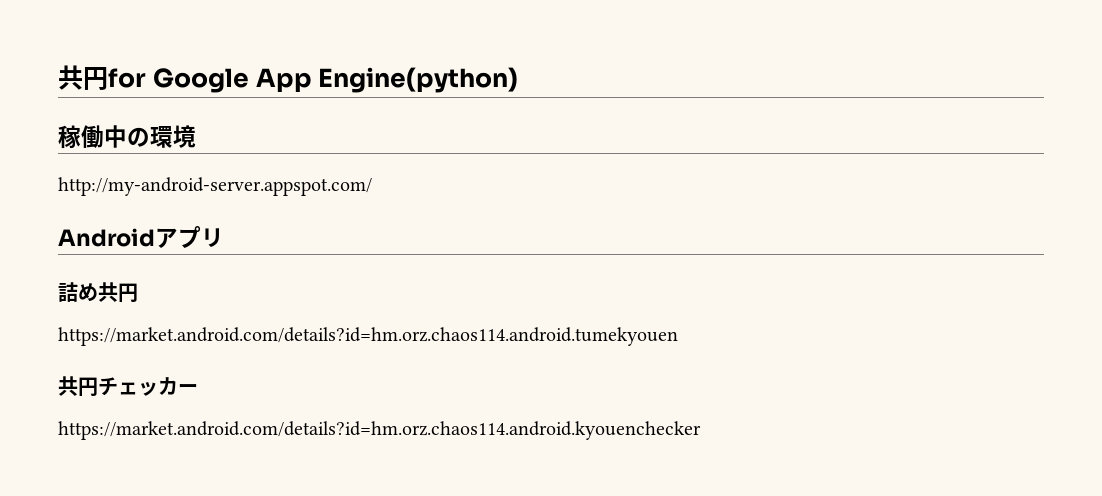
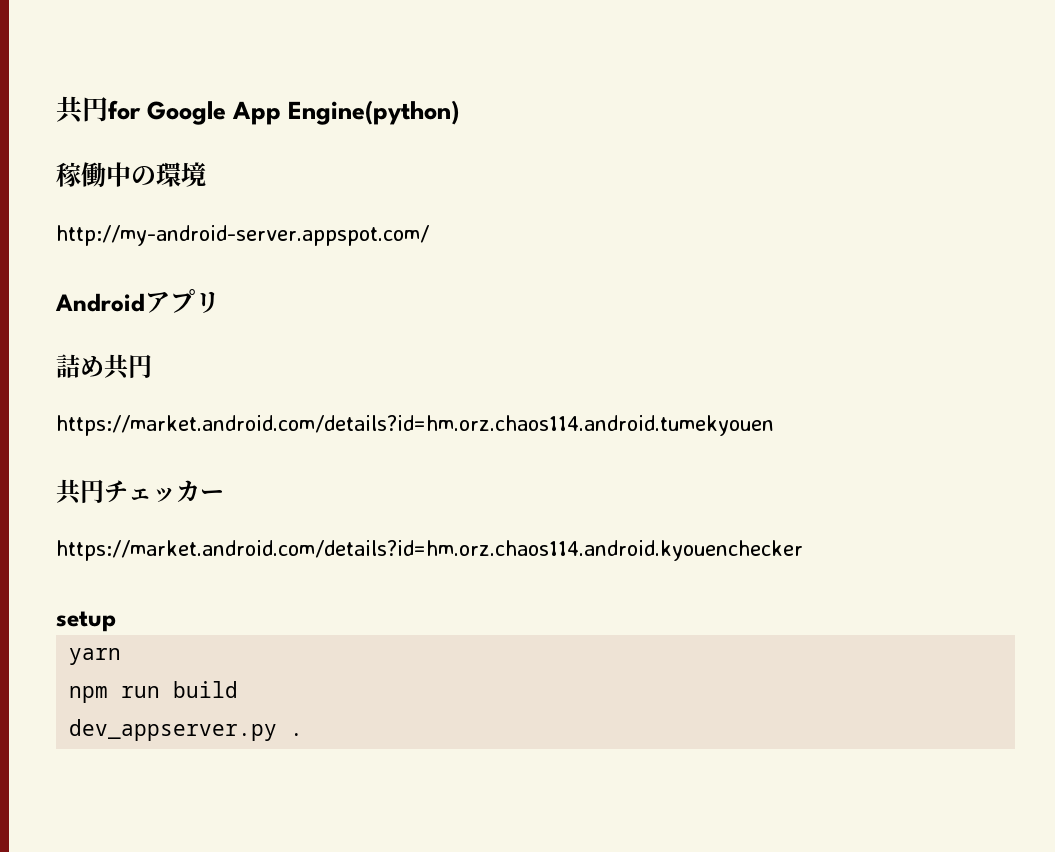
(701, 430) none -> [56,611,116,632] [69,648,122,665] [69,681,239,703] [69,719,304,741] // setup // yarn // npm run build // dev_appserver.py .

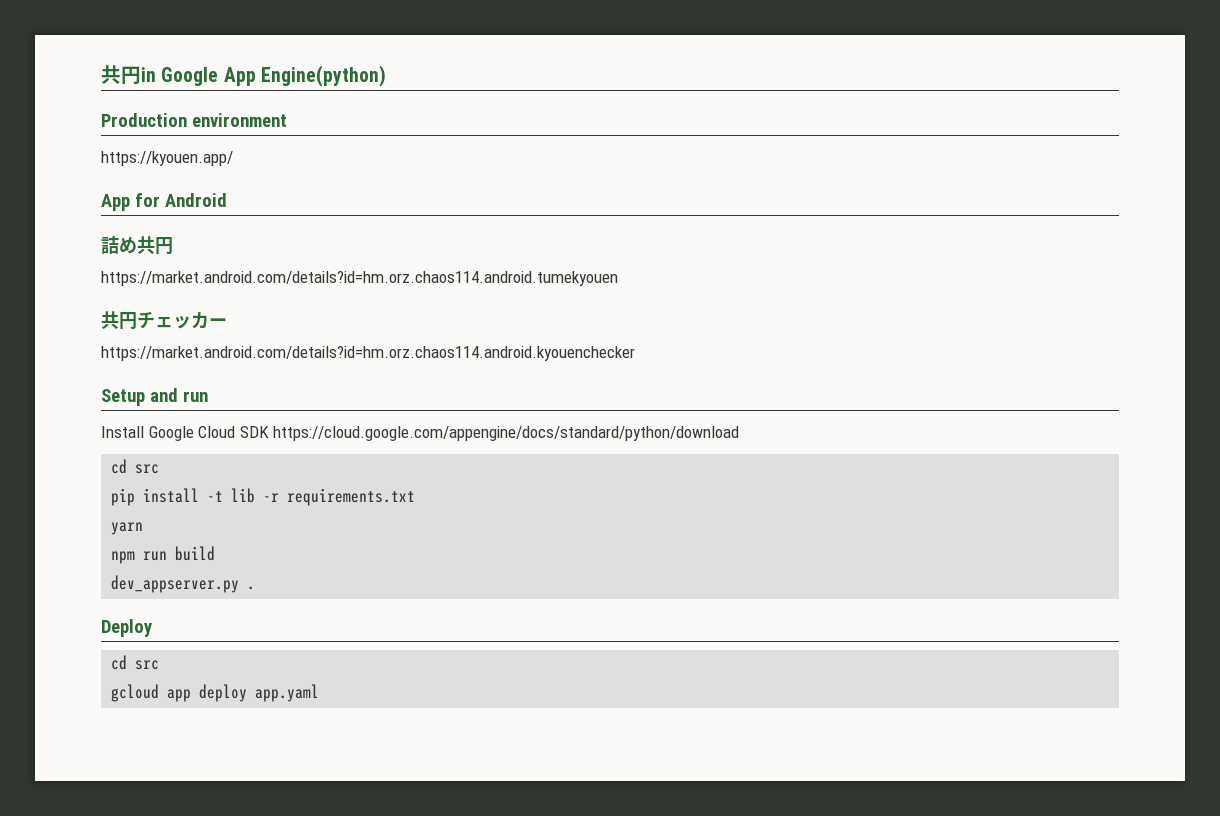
[56,96,141,124] 共円for -> [101,65,156,84] 共円in
[56,162,206,187] [56,225,429,246] 稼働中の環境 // http://my-android-server.appspot.com/ // -> [101,113,287,127] [101,151,233,166] [101,193,160,211] Production environment // https://kyouen.app/ // App for
[145,289,220,313] アプリ -> (227, 200) none
[56,611,116,632] setup -> [101,388,208,406] [101,426,740,441] [111,459,160,474] [111,488,416,506] Setup and run // Install Google Cloud SDK https://cloud.google.com/appengine/docs/standard/python/download // cd src // pip install -t lib -r requirements.txt
(304, 734) none -> [101,619,152,637] [111,655,160,670] [111,684,320,702] // Deploy // cd src // gcloud app deploy app.yaml

